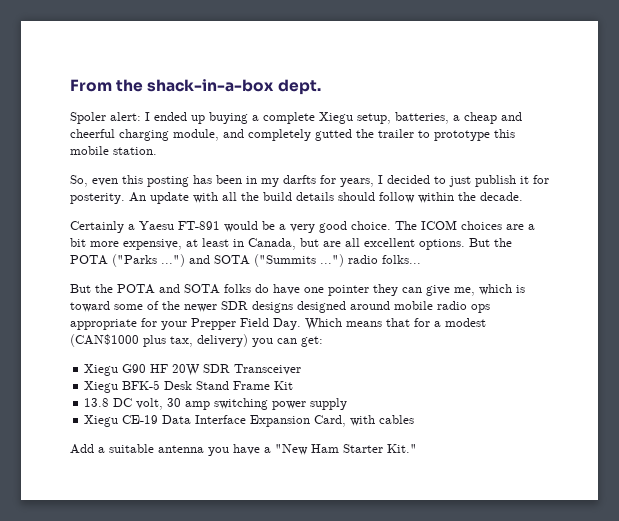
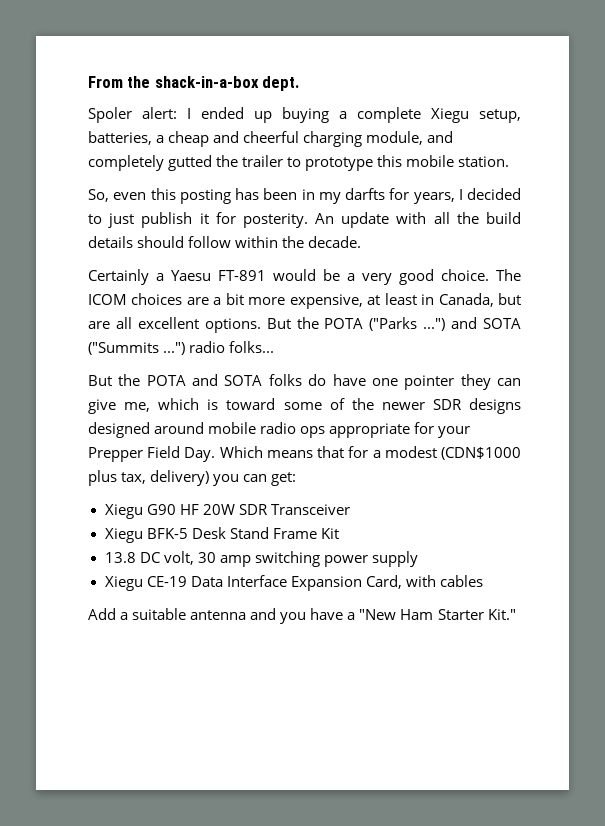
[70,334,139,347] (CAN$1000 -> [441,447,521,460] (CDN$1000
(204, 449) none -> [250,608,277,620] and

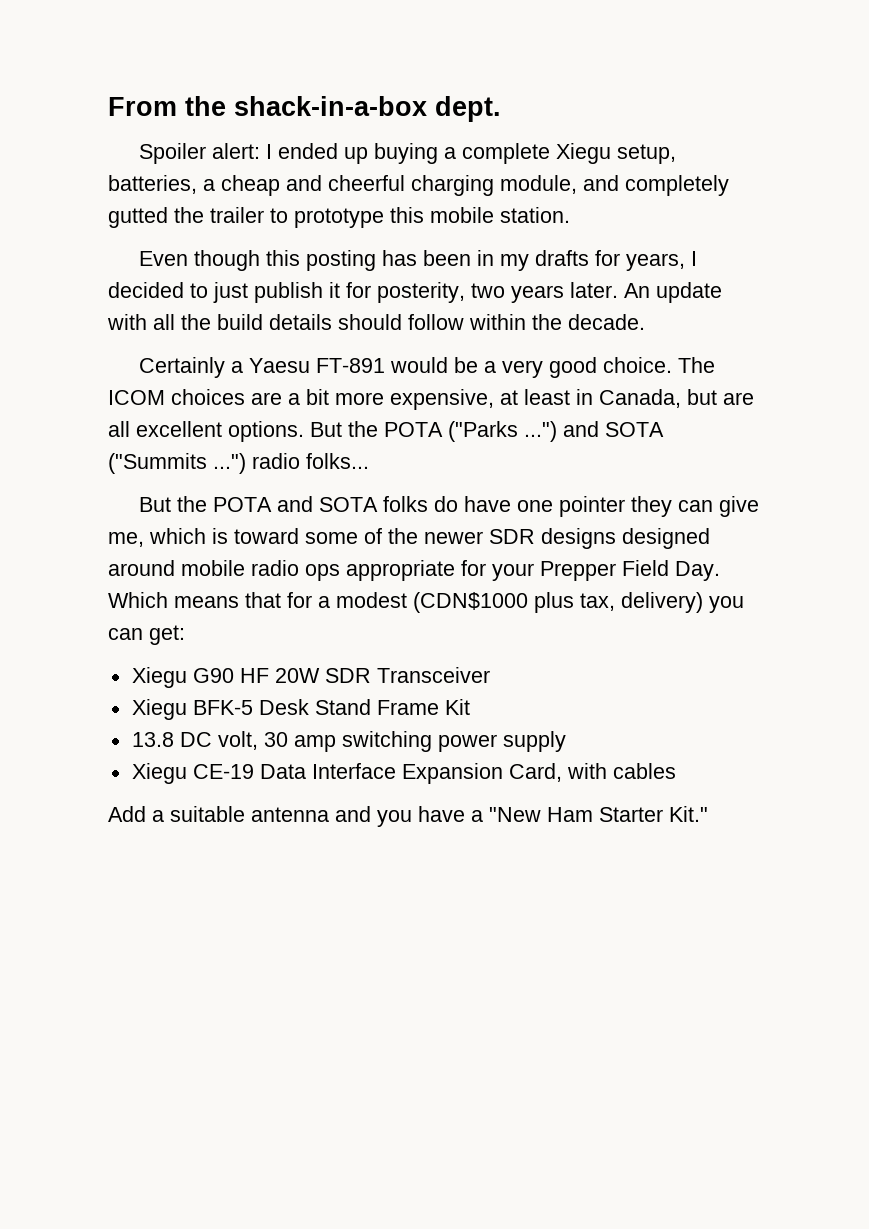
[88,107,132,123] Spoler -> [139,143,207,164] Spoiler
[88,189,147,202] So, even -> [139,250,261,271] Even though
[345,188,385,200] darfts -> [535,250,590,266] drafts
[242,213,308,228] posterity. -> [377,282,618,303] posterity, two years later.

